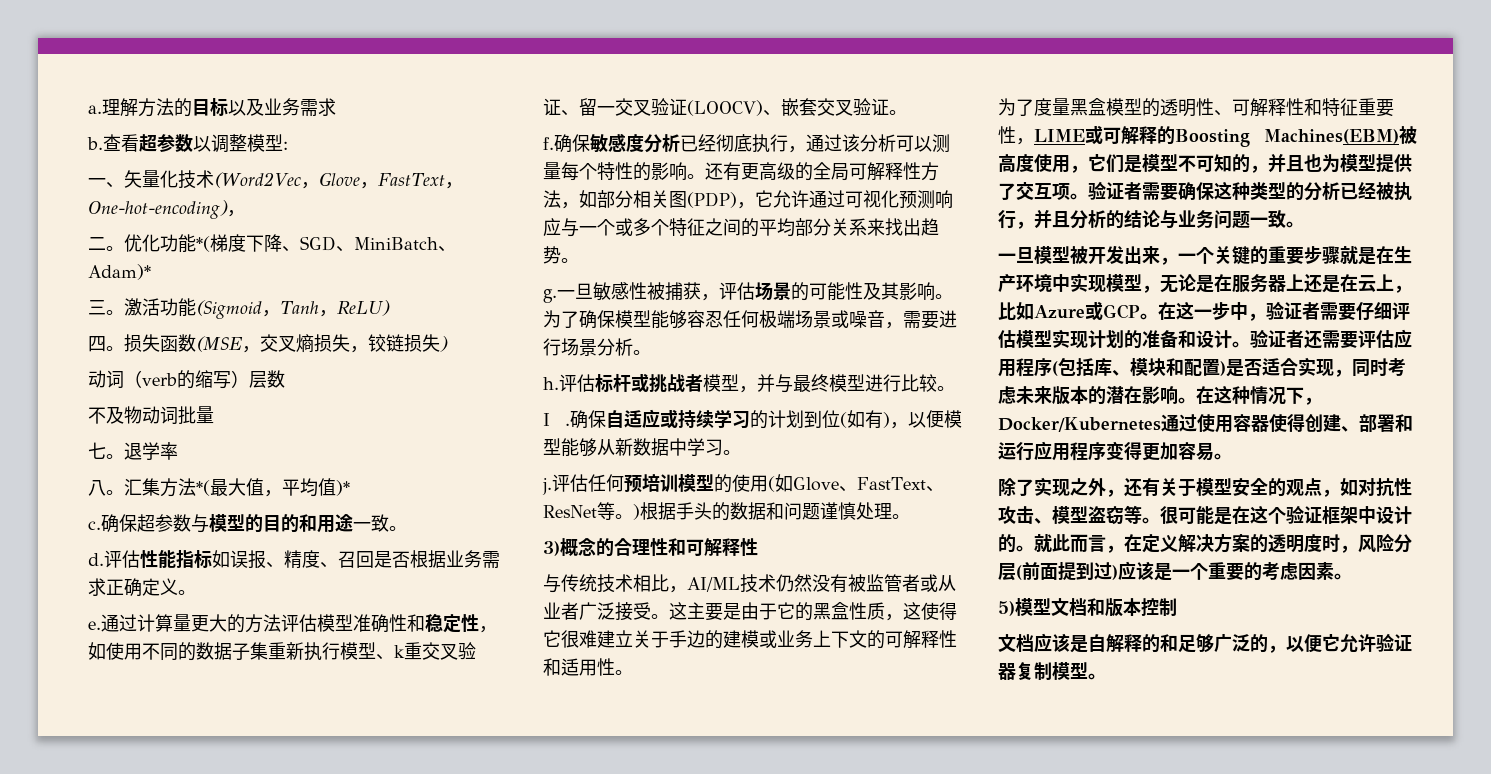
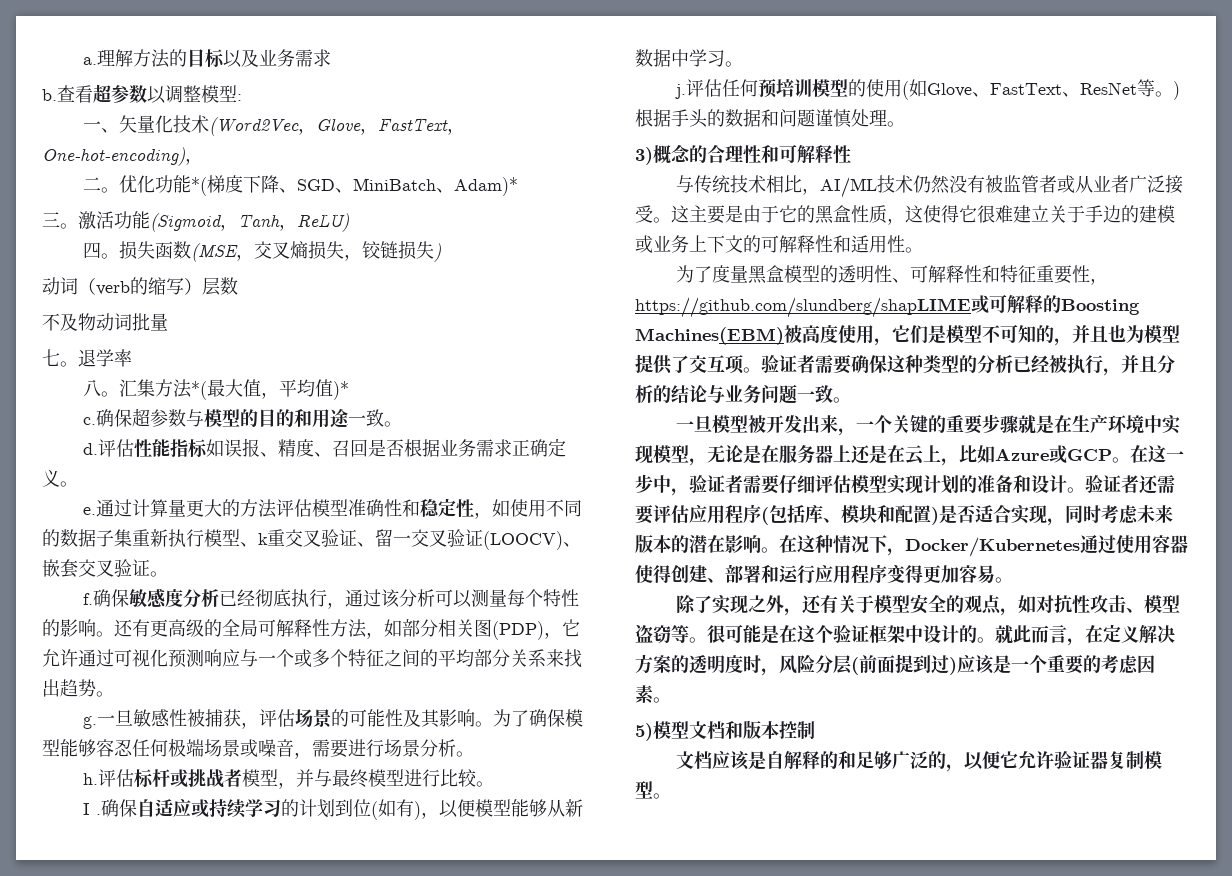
[1034,129,1085,142] LIME -> [635,297,971,318] https://github.com/slundberg/shapLIME

